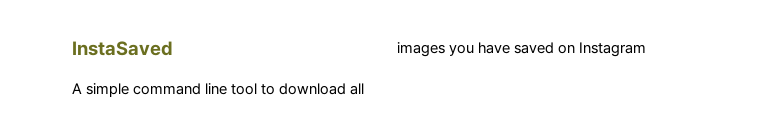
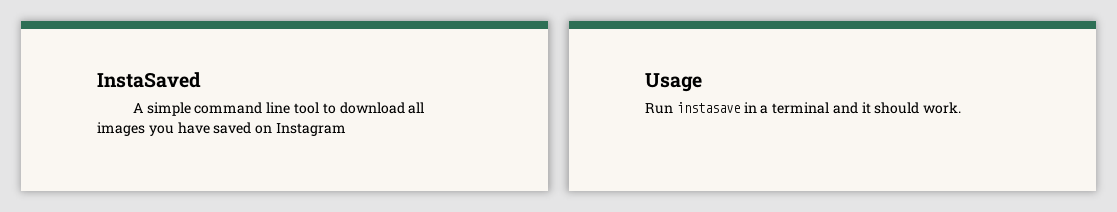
(647, 49) none -> [645,73,702,92] [645,102,962,114] // Usage // Run instasave in a terminal and it should work.

